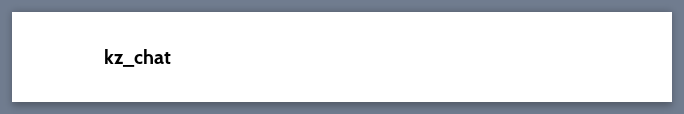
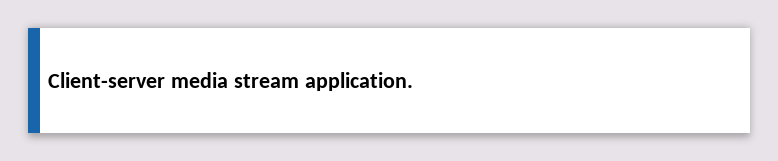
[104,49,171,67] kz_chat -> [48,72,413,91] Client-server media stream application.

